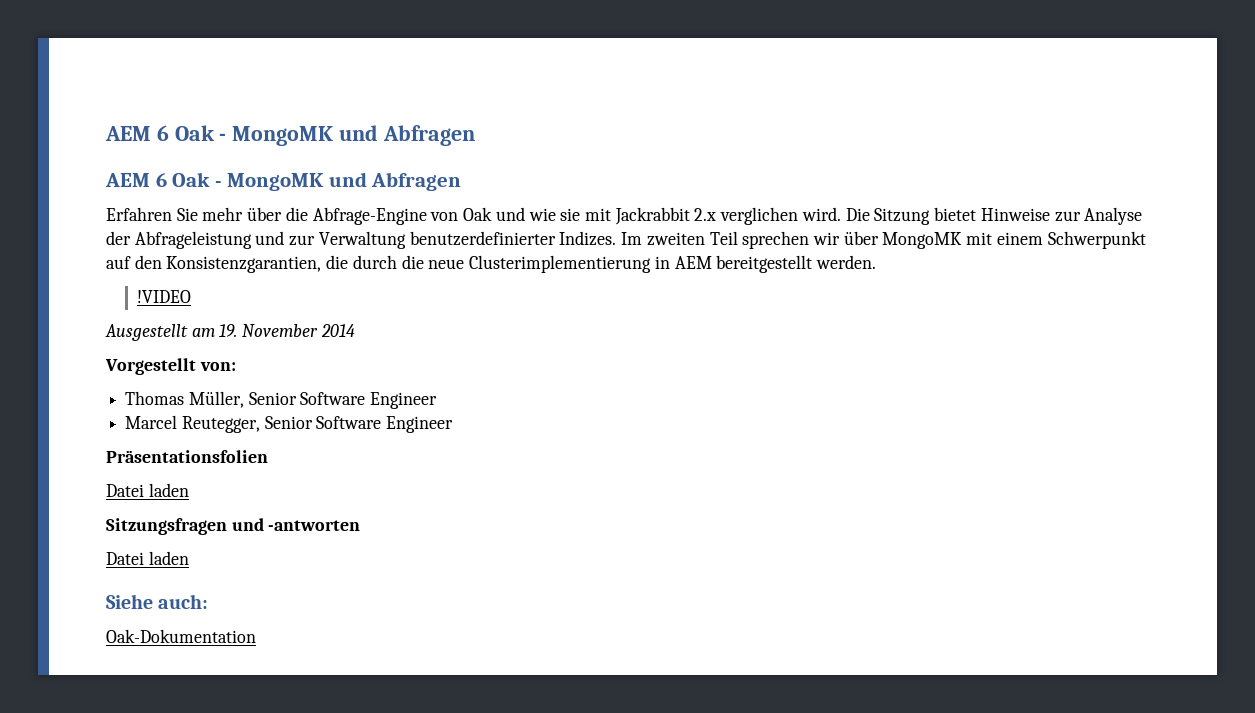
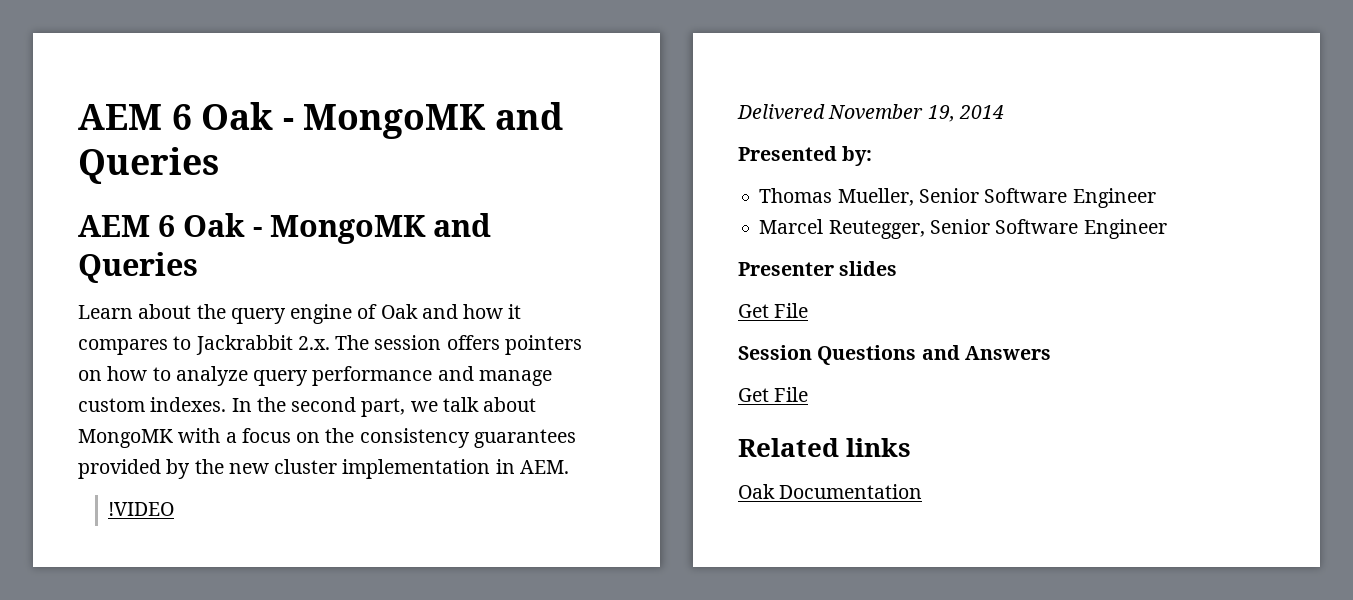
[105,125,475,146] [105,172,462,191] [106,207,1143,225] [106,231,1146,249] [106,255,876,273] [137,290,192,303] [105,324,319,341] AEM 6 Oak - MongoMK und Abfragen // AEM 6 Oak - MongoMK und Abfragen // Erfahren Sie mehr über die Abfrage-Engine von Oak und wie sie mit Jackrabbit 2.x verglichen wird. Die Sitzung bietet Hinweise zur Analyse der Abfrageleistung und zur Verwaltung benutzerdefinierter Indizes. Im zweiten Teil sprechen wir über MongoMK mit einem Schwerpunkt auf den Konsistenzgarantien, die durch die neue Clusterimplementierung in AEM bereitgestellt werden. // !VIDEO // Ausgestellt am 19. November -> [78,102,563,139] [78,147,219,184] [78,213,492,244] [78,252,198,283] [78,304,522,324] [78,335,582,355] [78,366,552,386] [78,397,537,417] [78,428,576,448] [78,459,569,479] [108,502,175,516] [737,104,955,122] AEM 6 Oak - MongoMK and Queries // AEM 6 Oak - MongoMK and Queries // Learn about the query engine of Oak and how it compares to Jackrabbit 2.x. The session offers pointers on how to analyze query performance and manage custom indexes. In the second part, we talk about MongoMK with a focus on the consistency guarantees provided by the new cluster implementation in AEM. // !VIDEO // Delivered November 19,
[105,358,236,375] Vorgestellt von: -> [738,146,873,166] Presented by:
[188,391,244,408] Müller, -> [837,188,914,206] Mueller,
[106,450,268,463] [106,483,189,497] [106,518,361,535] [106,551,189,565] [106,594,209,609] [106,629,256,643] Präsentationsfolien // Datei laden // Sitzungsfragen und -antworten // Datei laden // Siehe auch: // Oak-Dokumentation -> [738,261,898,276] [738,303,809,318] [738,345,1051,365] [738,387,809,402] [738,438,912,457] [738,484,923,499] Presenter slides // Get File // Session Questions and Answers // Get File // Related links // Oak Documentation

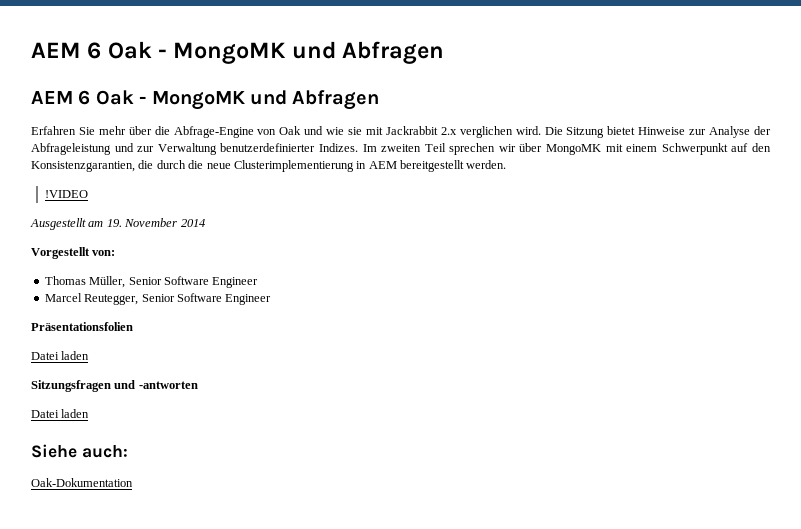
[78,102,563,139] [78,147,219,184] [78,213,492,244] [78,252,198,283] [78,304,522,324] [78,335,582,355] [78,366,552,386] [78,397,537,417] [78,428,576,448] [78,459,569,479] [108,502,175,516] [737,104,955,122] AEM 6 Oak - MongoMK and Queries // AEM 6 Oak - MongoMK and Queries // Learn about the query engine of Oak and how it compares to Jackrabbit 2.x. The session offers pointers on how to analyze query performance and manage custom indexes. In the second part, we talk about MongoMK with a focus on the consistency guarantees provided by the new cluster implementation in AEM. // !VIDEO // Delivered November 19, -> [31,41,445,64] [31,90,380,110] [31,126,771,138] [31,143,771,155] [31,160,507,172] [44,190,88,198] [30,218,178,230] AEM 6 Oak - MongoMK und Abfragen // AEM 6 Oak - MongoMK und Abfragen // Erfahren Sie mehr über die Abfrage-Engine von Oak und wie sie mit Jackrabbit 2.x verglichen wird. Die Sitzung bietet Hinweise zur Analyse der Abfrageleistung und zur Verwaltung benutzerdefinierter Indizes. Im zweiten Teil sprechen wir über MongoMK mit einem Schwerpunkt auf den Konsistenzgarantien, die durch die neue Clusterimplementierung in AEM bereitgestellt werden. // !VIDEO // Ausgestellt am 19. November
[738,146,873,166] Presented by: -> [31,247,116,259] Vorgestellt von:
[837,188,914,206] Mueller, -> [89,276,126,288] Müller,
[738,261,898,276] [738,303,809,318] [738,345,1051,365] [738,387,809,402] [738,438,912,457] [738,484,923,499] Presenter slides // Get File // Session Questions and Answers // Get File // Related links // Oak Documentation -> [31,322,133,331] [31,351,90,360] [31,380,198,392] [31,409,90,418] [31,444,128,458] [31,478,133,487] Präsentationsfolien // Datei laden // Sitzungsfragen und -antworten // Datei laden // Siehe auch: // Oak-Dokumentation

